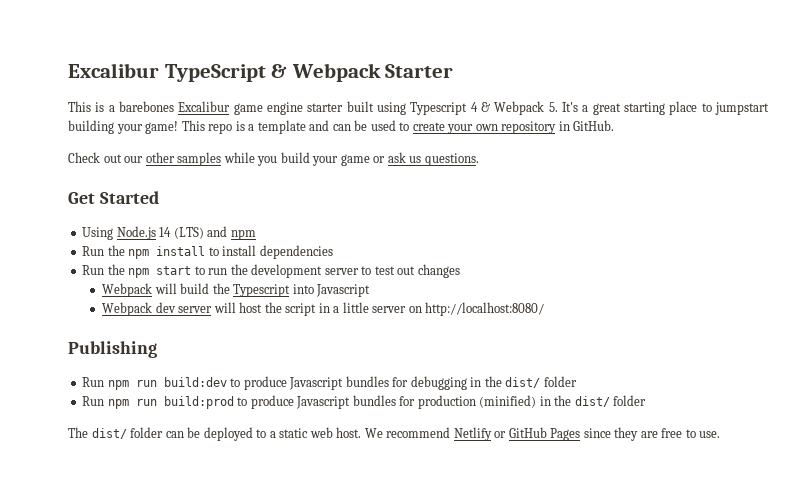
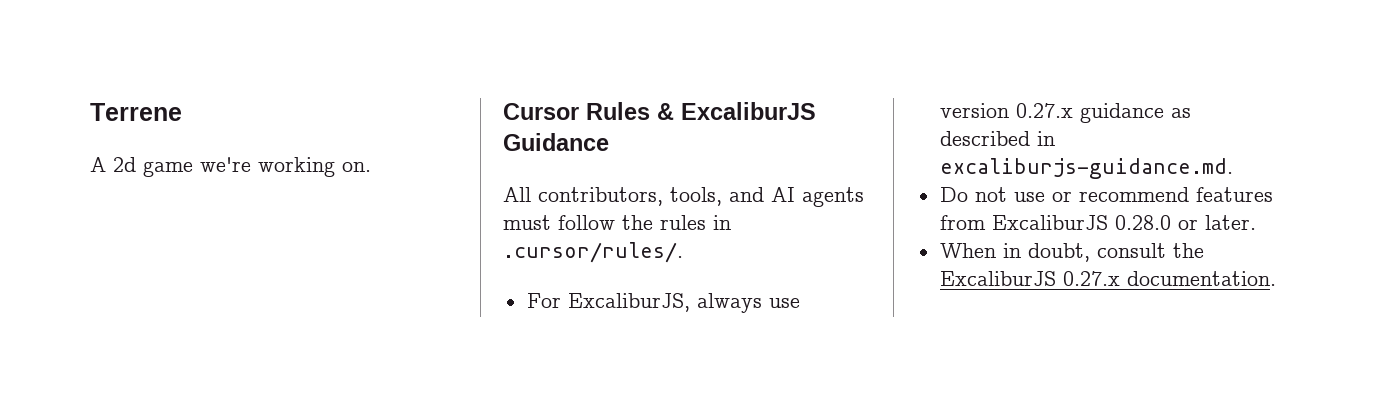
[68,63,454,82] [68,101,770,115] [68,120,615,134] [68,152,479,166] [68,191,159,204] [82,226,256,240] [82,245,333,259] [82,264,460,278] [102,283,371,297] [102,302,545,316] [68,341,157,358] [82,376,577,390] [82,395,647,409] [68,427,721,441] Excalibur TypeScript & Webpack Starter // This is a barebones Excalibur game engine starter built using Typescript 4 & Webpack 5. It's a great starting place to jumpstart building your game! This repo is a template and can be used to create your own repository in GitHub. // Check out our other samples while you build your game or ask us questions. // Get Started // Using Node.js 14 (LTS) and npm // Run the npm install to install dependencies // Run the npm start to run the development server to test out changes // Webpack will build the Typescript into Javascript // Webpack dev server will host the script in a little server on http://localhost:8080/ // Publishing // Run npm run build:dev to produce Javascript bundles for debugging in the dist/ folder // Run npm run build:prod to produce Javascript bundles for production (minified) in the dist/ folder // The dist/ folder can be deployed to a static web host. We recommend Netlify or GitHub Pages since they are free to use. -> [90,103,182,121] [90,157,371,177] [503,102,816,120] [503,133,609,151] [503,187,864,207] [503,215,731,230] [503,242,683,263] [526,293,800,313] [939,103,1191,123] [939,131,1055,146] [939,158,1233,179] [939,187,1273,202] [939,215,1256,230] [939,243,1204,262] [939,271,1276,286] Terrene // A 2d game we're working on. // Cursor Rules & ExcaliburJS Guidance // All contributors, tools, and AI agents must follow the rules in .cursor/rules/. // For ExcaliburJS, always use version 0.27.x guidance as described in excaliburjs-guidance.md. // Do not use or recommend features from ExcaliburJS 0.28.0 or later. // When in doubt, consult the ExcaliburJS 0.27.x documentation.

